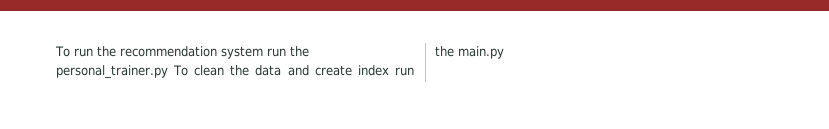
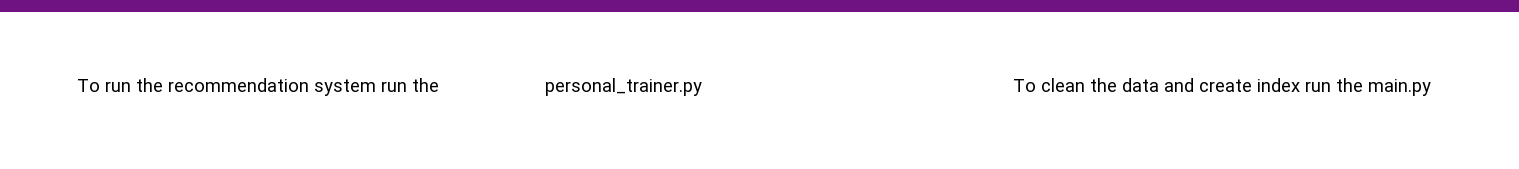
(168, 72) none -> (702, 87) //

